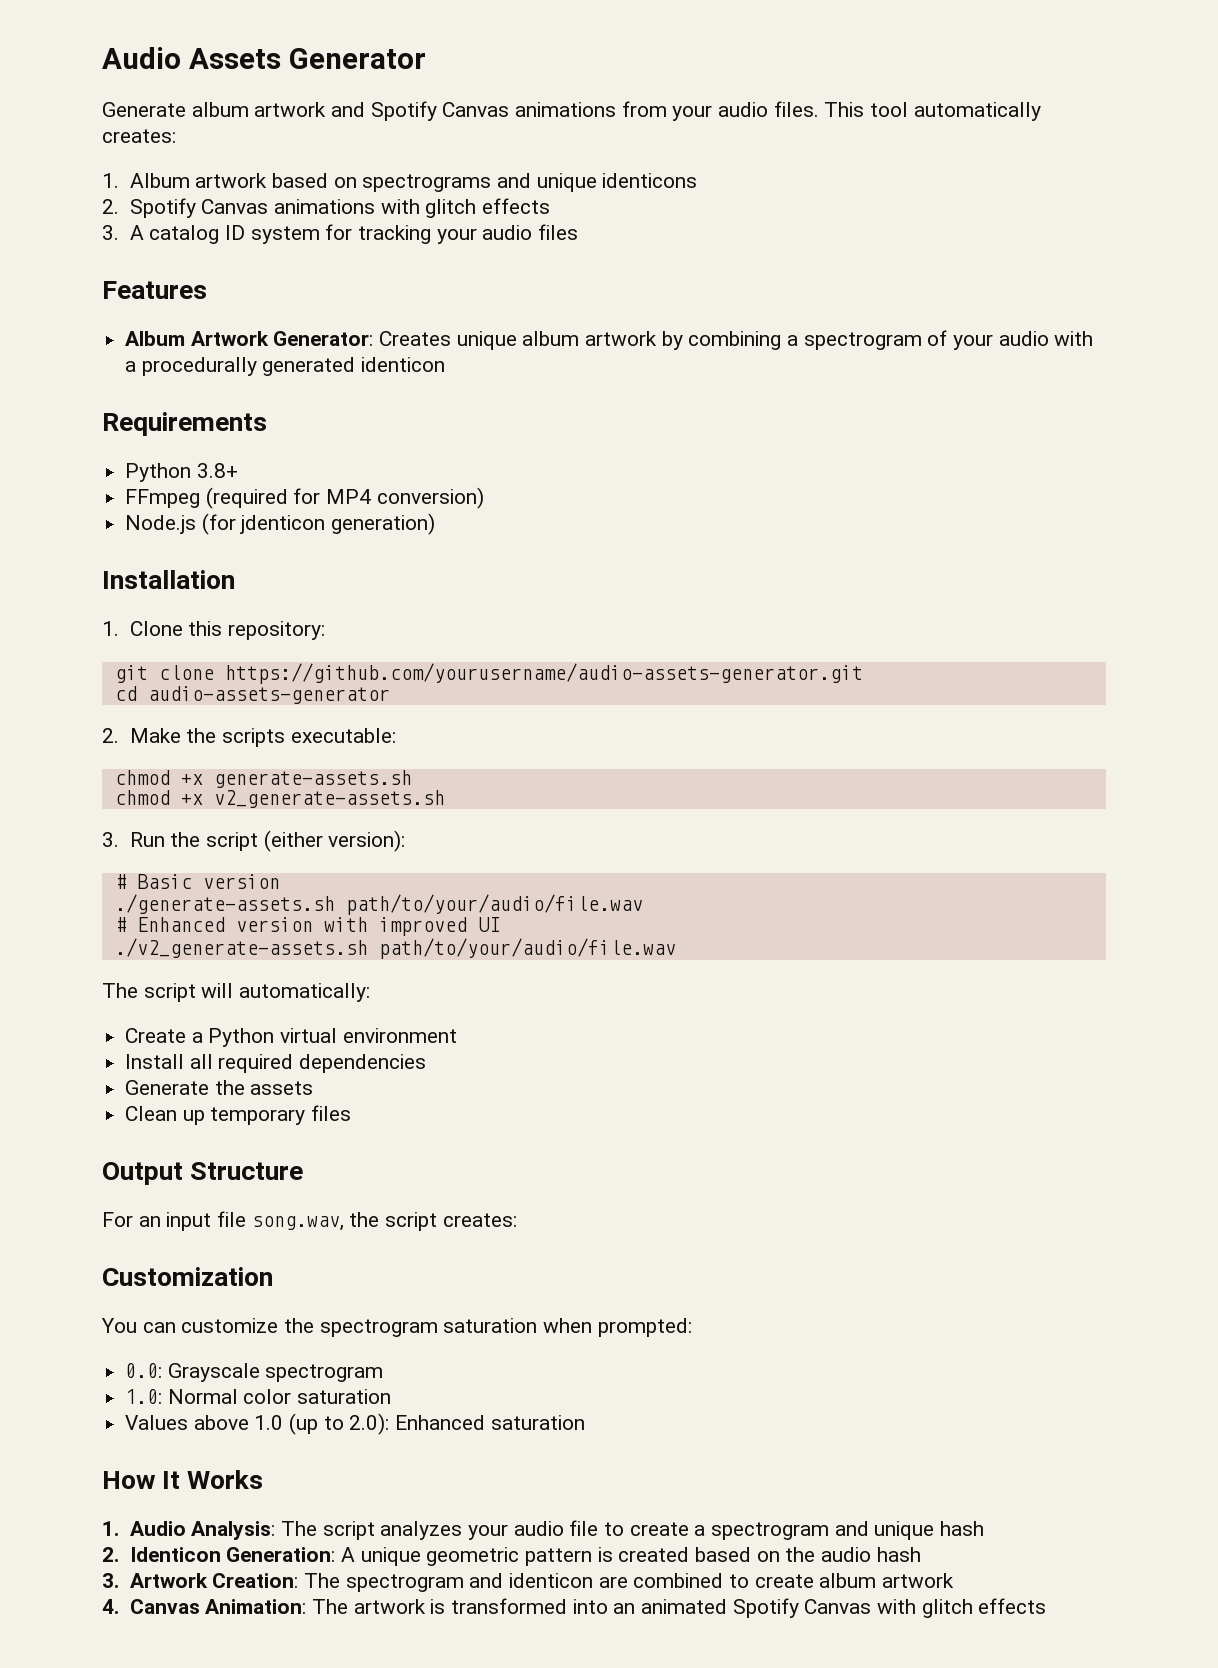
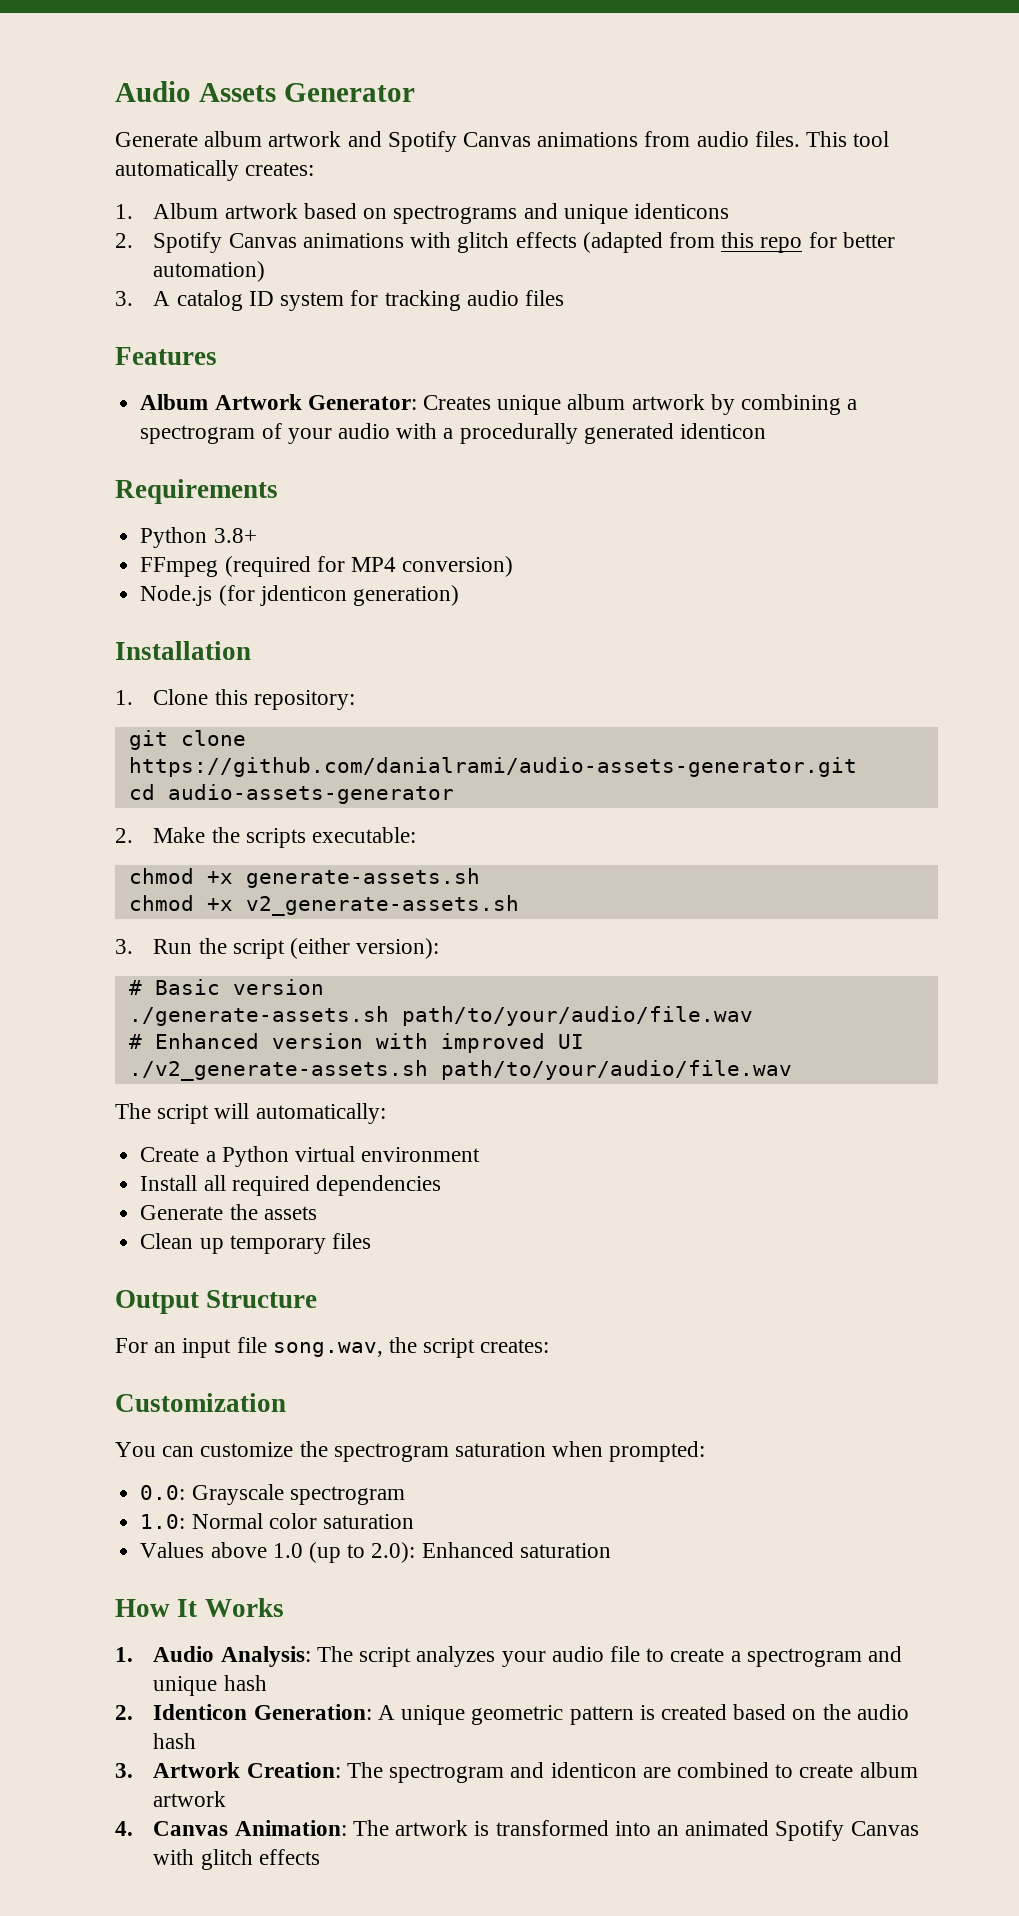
[672,105,713,121] your -> (691, 139) none
(550, 206) none -> [582,232,895,253] [153,261,266,282] (adapted from this repo for better automation)
[436,228,477,244] your -> (461, 300) none
[224,663,863,684] https://github.com/yourusername/audio-assets-generator.git -> [128,757,857,777] https://github.com/danialrami/audio-assets-generator.git

